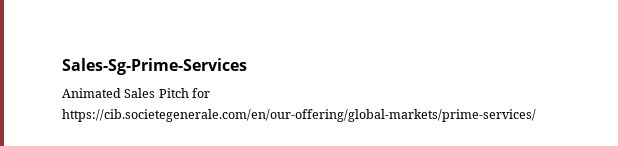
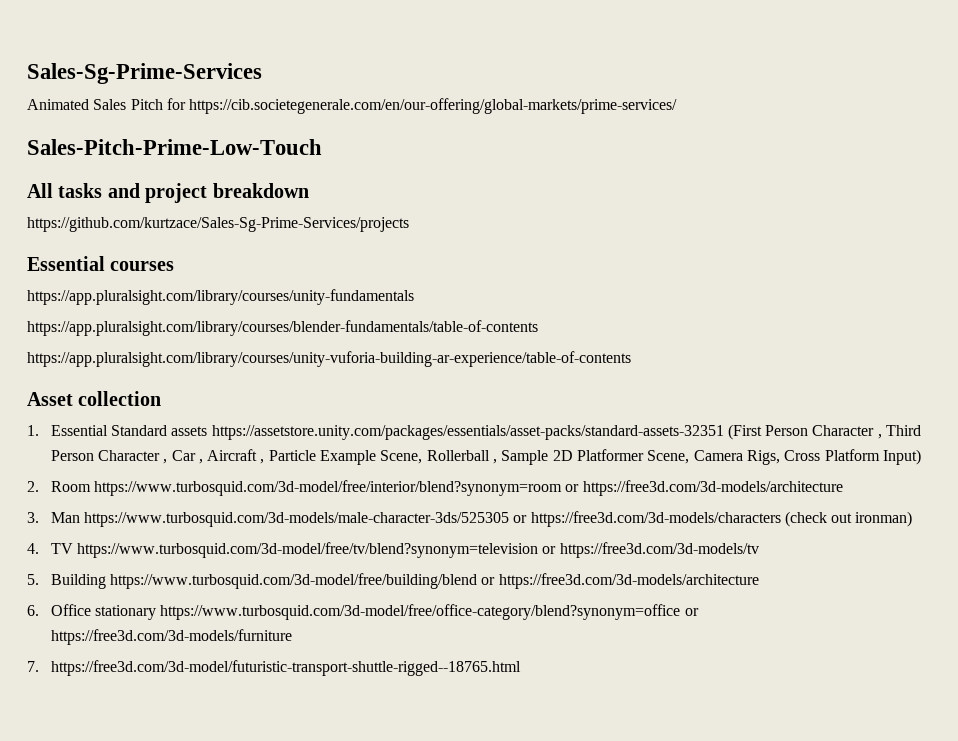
(536, 115) none -> [27,139,322,155] [27,183,309,203] [27,217,409,232] [27,256,175,271] [27,289,414,305] [27,320,538,336] [27,351,631,367] [27,391,162,406] [27,424,922,440] [50,449,921,465] [27,480,843,496] [27,511,913,527] [27,542,759,558] [27,573,759,589] [27,604,699,620] [50,629,292,645] [27,660,521,676] // Sales-Pitch-Prime-Low-Touch // All tasks and project breakdown // https://github.com/kurtzace/Sales-Sg-Prime-Services/projects // Essential courses // https://app.pluralsight.com/library/courses/unity-fundamentals // https://app.pluralsight.com/library/courses/blender-fundamentals/table-of-contents // https://app.pluralsight.com/library/courses/unity-vuforia-building-ar-experience/table-of-contents // Asset collection // 1. Essential Standard assets https://assetstore.unity.com/packages/essentials/asset-packs/standard-assets-32351 (First Person Character , Third Person Character , Car , Aircraft , Particle Example Scene, Rollerball , Sample 2D Platformer Scene, Camera Rigs, Cross Platform Input) // 2. Room https://www.turbosquid.com/3d-model/free/interior/blend?synonym=room or https://free3d.com/3d-models/architecture // 3. Man https://www.turbosquid.com/3d-models/male-character-3ds/525305 or https://free3d.com/3d-models/characters (check out ironman) // 4. TV https://www.turbosquid.com/3d-model/free/tv/blend?synonym=television or https://free3d.com/3d-models/tv // 5. Building https://www.turbosquid.com/3d-model/free/building/blend or https://free3d.com/3d-models/architecture // 6. Office stationary https://www.turbosquid.com/3d-model/free/office-category/blend?synonym=office or https://free3d.com/3d-models/furniture // 7. https://free3d.com/3d-model/futuristic-transport-shuttle-rigged--18765.html

